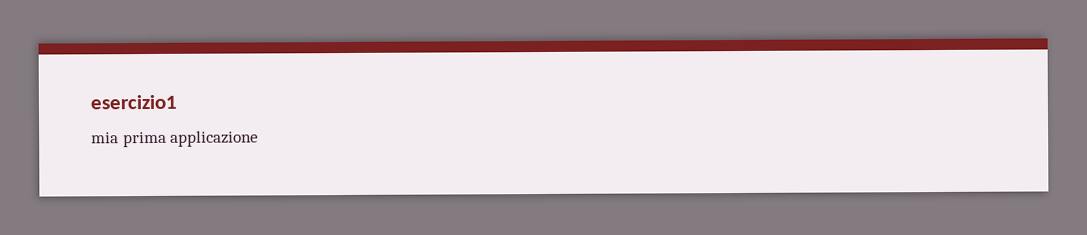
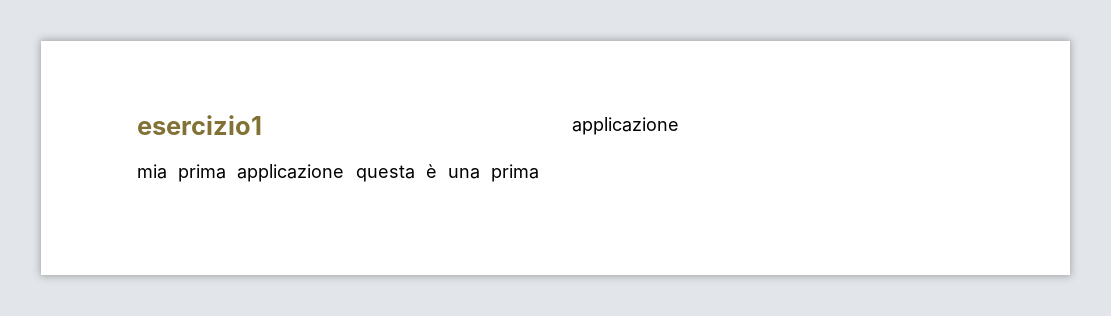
(260, 138) none -> [355,164,539,182] [572,117,679,135] questa è una prima applicazione

